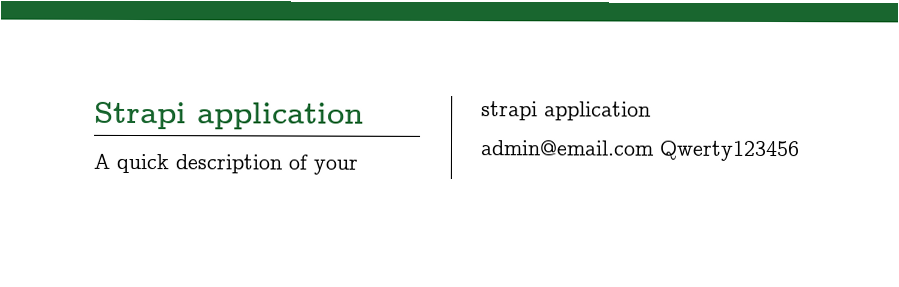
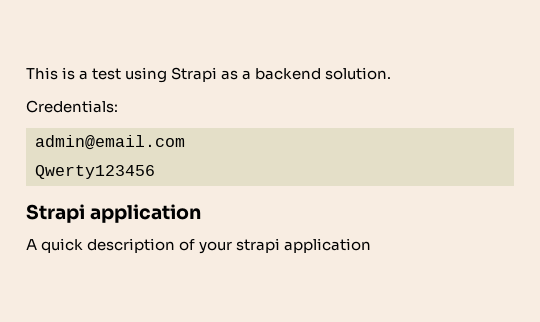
(94, 115) none -> [26,67,392,83] [26,100,118,113] [35,135,185,150] [35,165,155,179] This is a test using Strapi as a backend solution. // Credentials: // admin@email.com // Qwerty123456 //
[480,140,800,162] // admin@email.com Qwerty123456 -> (372, 245) none

